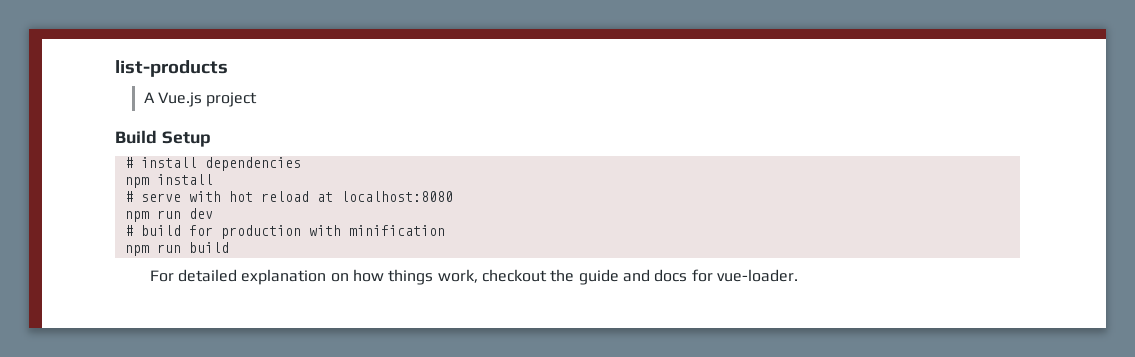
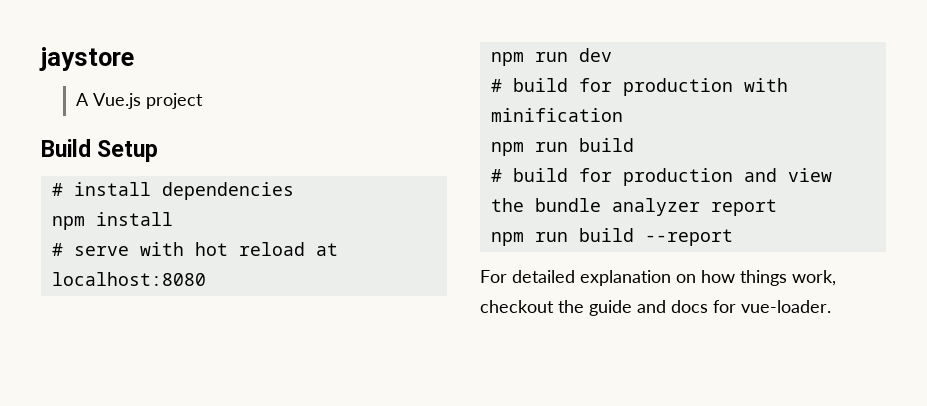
[115,60,228,77] list-products -> [39,47,134,71] jaystore
(229, 247) none -> [490,168,832,186] [490,198,777,216] [490,228,733,246] // # build for production and view the bundle analyzer report // npm run build --report

